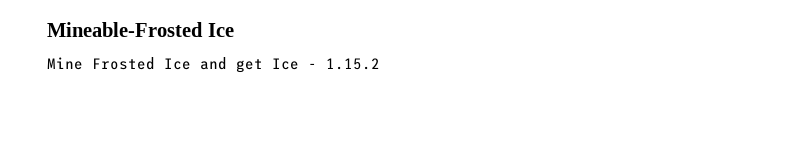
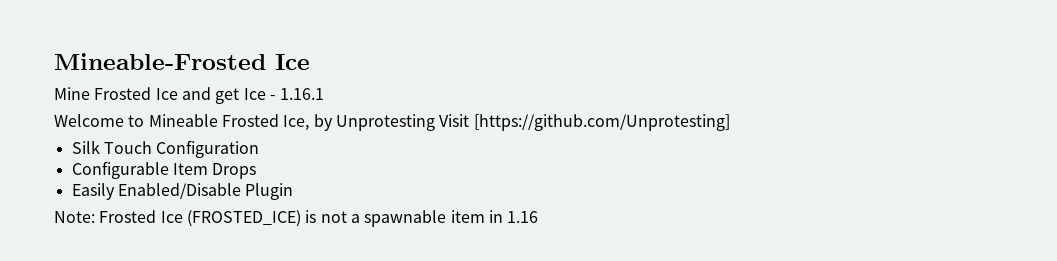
[326,58,380,70] 1.15.2 -> [280,88,325,100] [54,114,730,131] [71,140,260,158] [71,161,257,179] [71,183,294,200] [54,210,539,227] 1.16.1 // Welcome to Mineable Frosted Ice, by Unprotesting Visit [https://github.com/Unprotesting] // Silk Touch Configuration // Configurable Item Drops // Easily Enabled/Disable Plugin // Note: Frosted Ice (FROSTED_ICE) is not a spawnable item in 1.16

